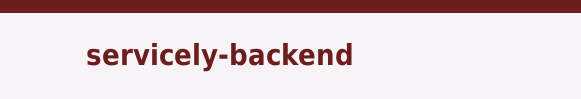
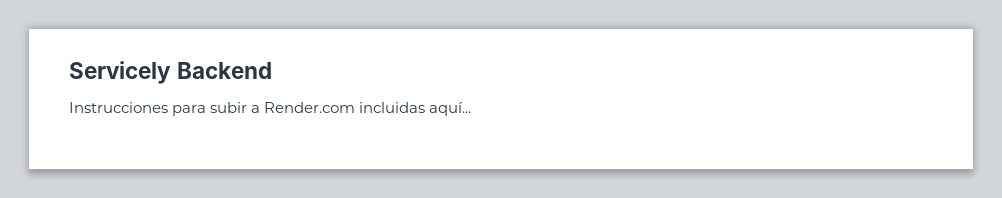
[86,42,354,72] servicely-backend -> [69,61,273,84] [69,102,472,116] Servicely Backend // Instrucciones para subir a Render.com incluidas aquí...

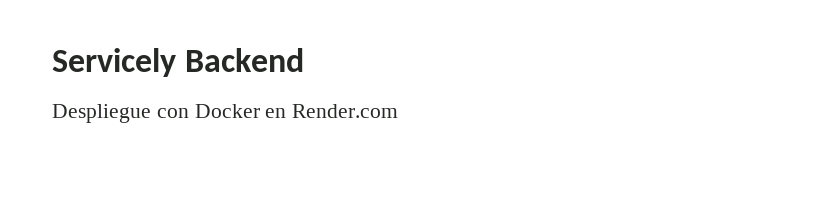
[69,102,472,116] Instrucciones para subir a Render.com incluidas aquí... -> [52,104,399,123] Despliegue con Docker en Render.com

